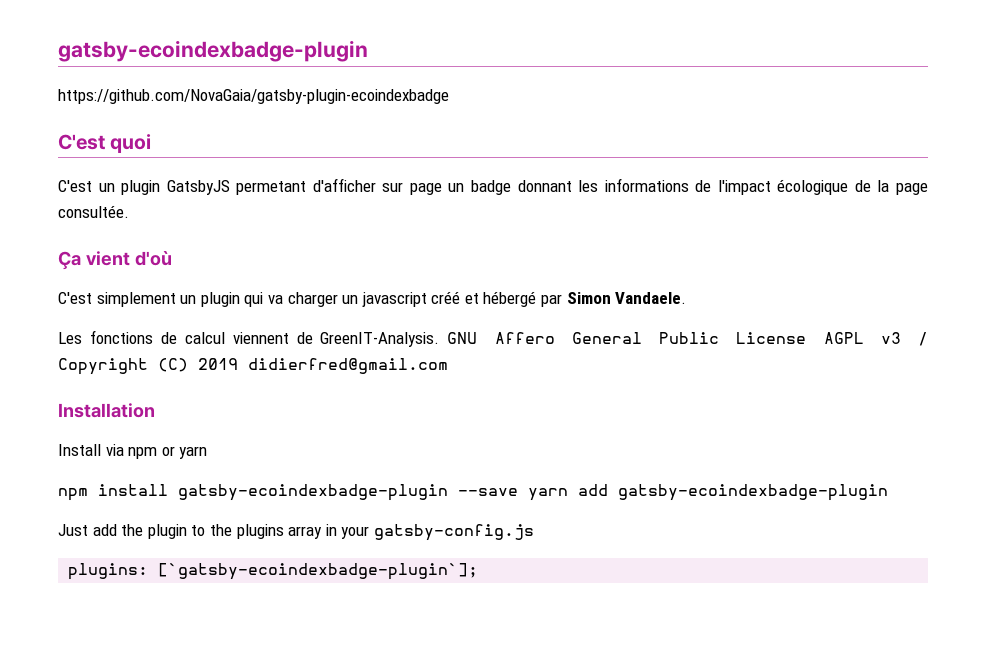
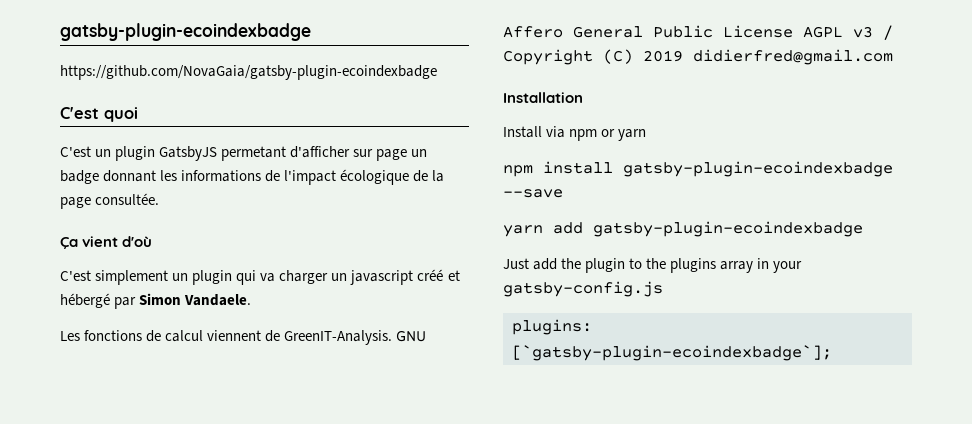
[58,40,368,62] gatsby-ecoindexbadge-plugin -> [60,23,311,41] gatsby-plugin-ecoindexbadge
[178,484,448,501] gatsby-ecoindexbadge-plugin -> [623,161,893,177] gatsby-plugin-ecoindexbadge
(518, 492) none -> (563, 193) //
[618,484,888,501] gatsby-ecoindexbadge-plugin -> [593,221,863,237] gatsby-plugin-ecoindexbadge
[158,563,479,580] [`gatsby-ecoindexbadge-plugin`]; -> [512,345,832,361] [`gatsby-plugin-ecoindexbadge`];

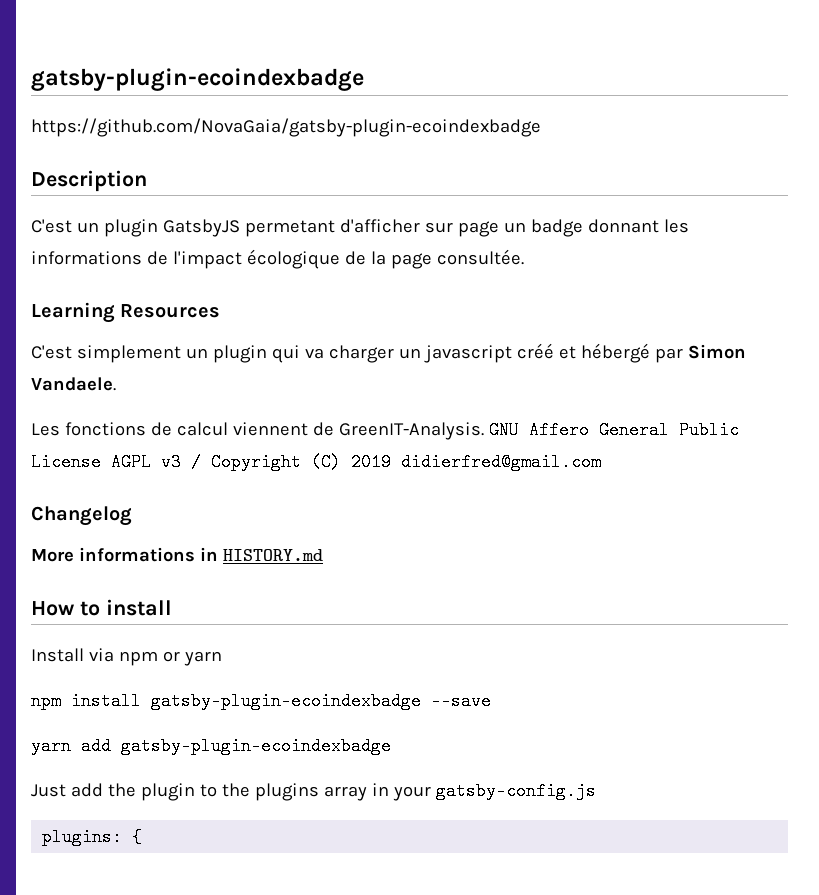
[60,107,138,122] C'est quoi -> [31,170,147,192] Description
[60,236,153,249] Ça vient d'où -> [31,302,221,323] Learning Resources
[503,92,583,103] Installation -> [31,506,132,526] [31,547,323,562] [31,599,172,616] Changelog // More informations in HISTORY.md // How to install
[512,345,832,361] [`gatsby-plugin-ecoindexbadge`]; -> [132,828,143,846] {

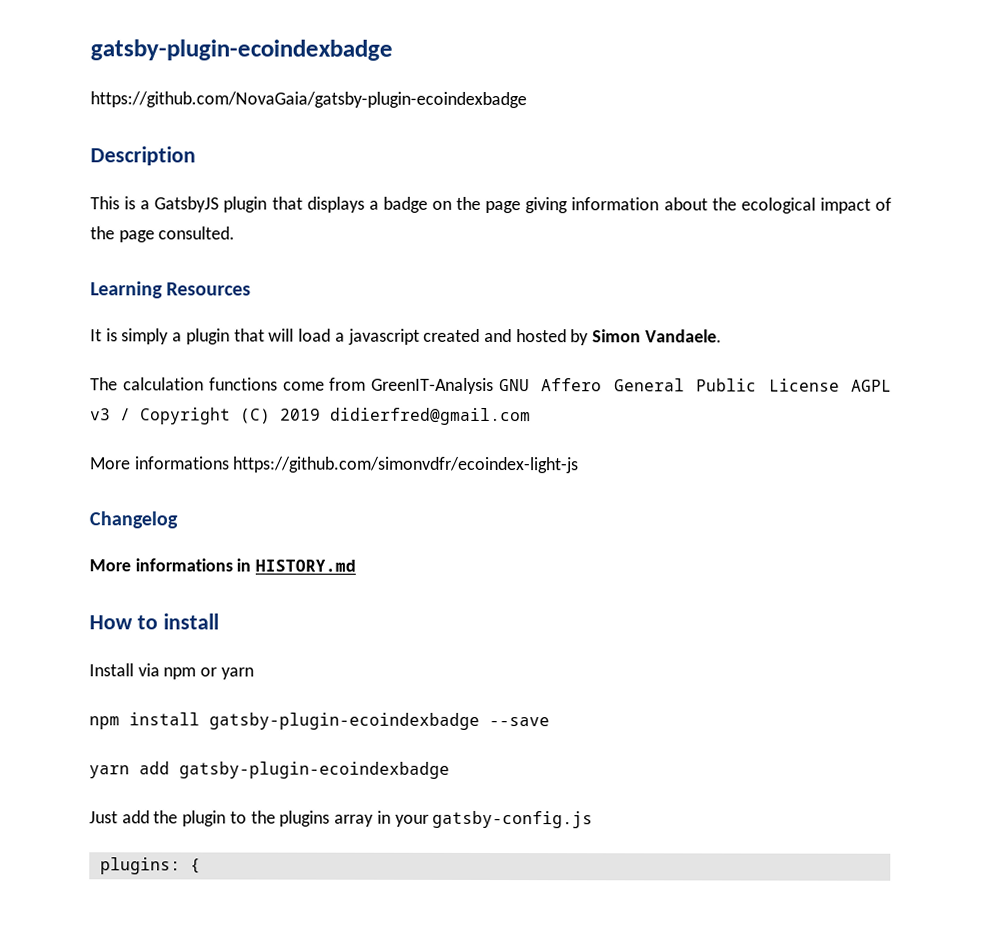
[31,219,689,237] [31,249,524,269] [31,302,221,323] [31,343,746,363] [31,377,116,391] [31,422,484,440] C'est un plugin GatsbyJS permetant d'afficher sur page un badge donnant les informations de l'impact écologique de la page consultée. // Learning Resources // C'est simplement un plugin qui va charger un javascript créé et hébergé par Simon Vandaele. // Les fonctions de calcul viennent de GreenIT-Analysis. -> [90,196,892,214] [90,226,236,243] [90,281,252,299] [90,328,722,346] [90,377,495,395] This is a GatsbyJS plugin that displays a badge on the page giving information about the ecological impact of the page consulted. // Learning Resources // It is simply a plugin that will load a javascript created and hosted by Simon Vandaele. // The calculation functions come from GreenIT-Analysis
(601, 462) none -> [90,456,580,474] // More informations https://github.com/simonvdfr/ecoindex-light-js

